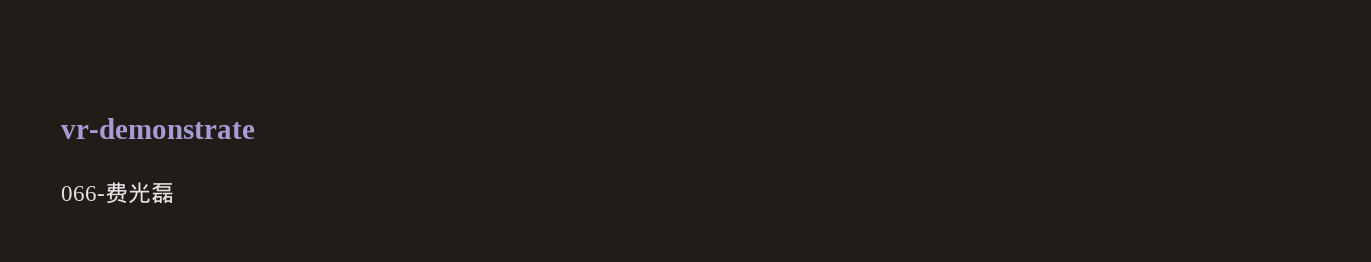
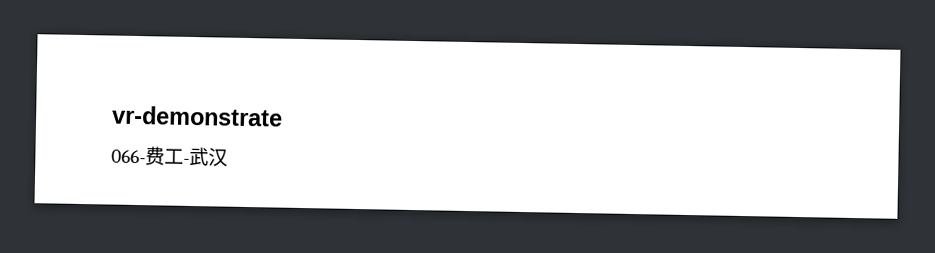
[128,182,174,204] 光磊 -> [164,146,228,167] 工-武汉

